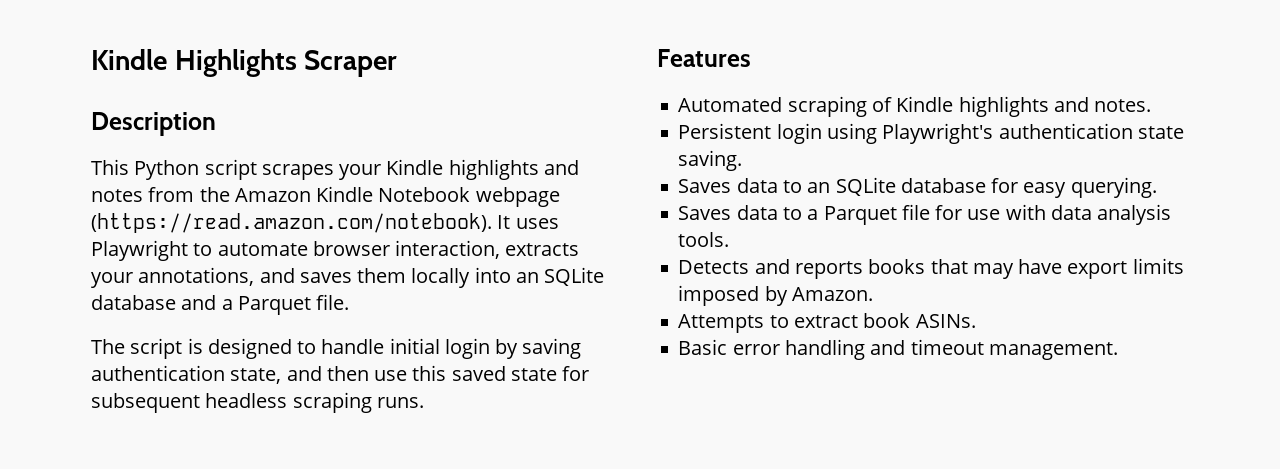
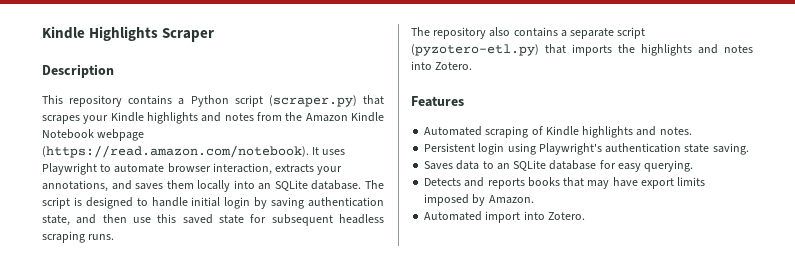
[134,159,257,180] Python script -> [69,95,384,107] repository contains a Python script (scraper.py) that
[91,294,350,315] database and a Parquet file. // -> [311,180,362,190] database.
(424, 402) none -> [411,27,646,39] [411,44,753,56] [411,61,473,70] // The repository also contains a separate script (pyzotero-etl.py) that imports the highlights and notes into Zotero.
[678,204,1172,225] [678,232,730,247] // Saves data to a Parquet file for use with data analysis tools. -> (694, 166) none
[678,313,976,333] [678,339,1118,360] Attempts to extract book ASINs. // Basic error handling and timeout management. -> [424,211,585,223] Automated import into Zotero.

